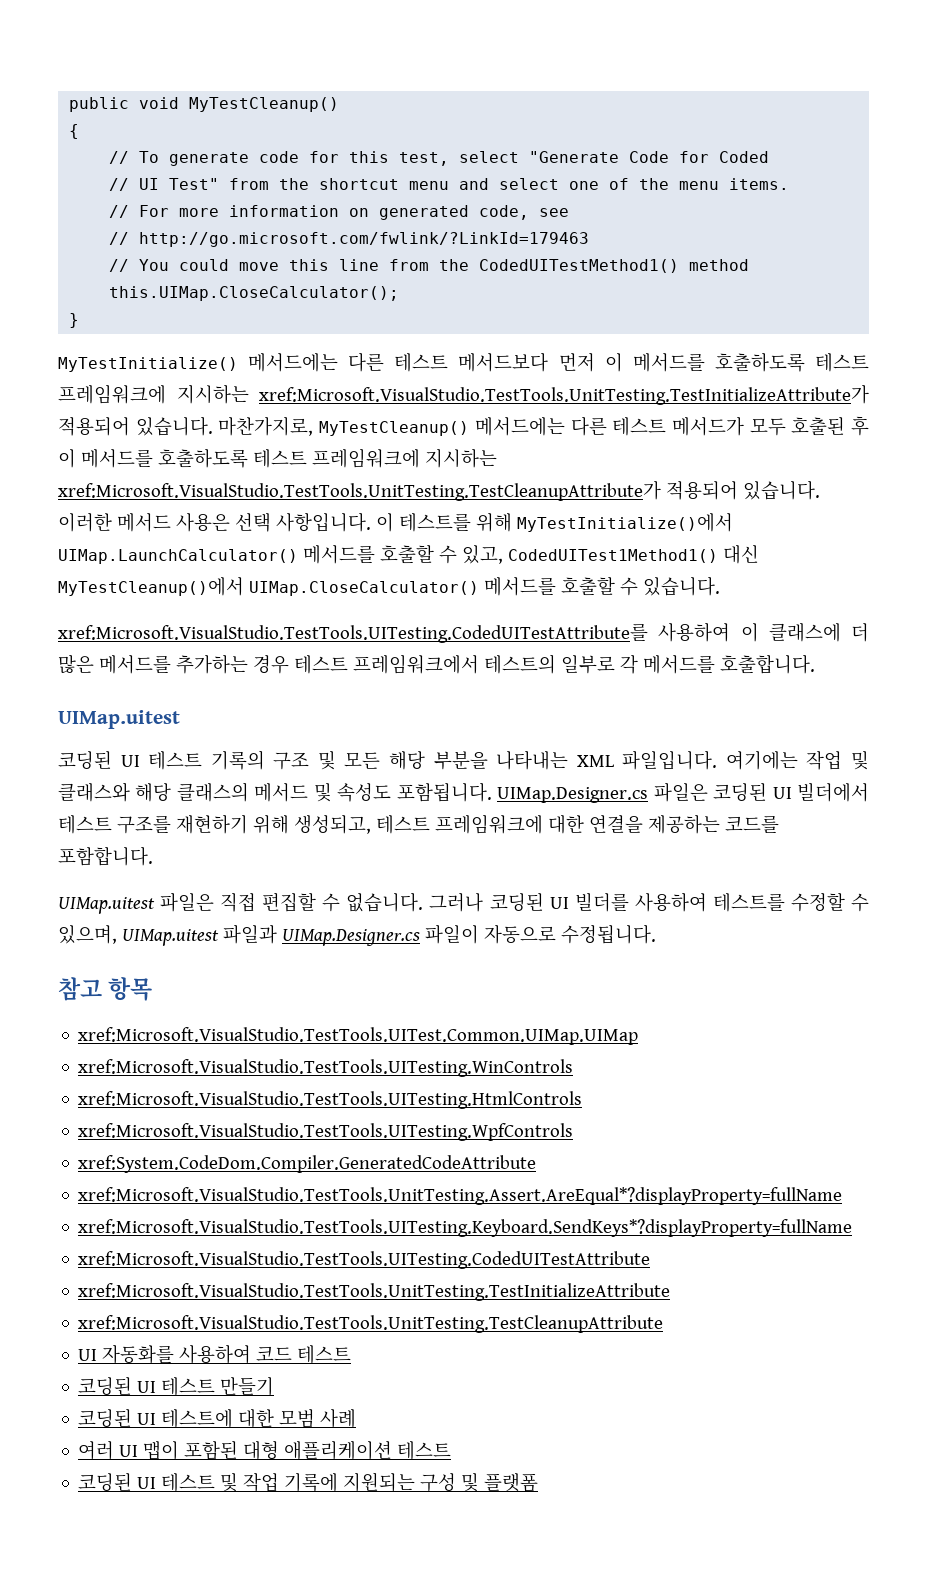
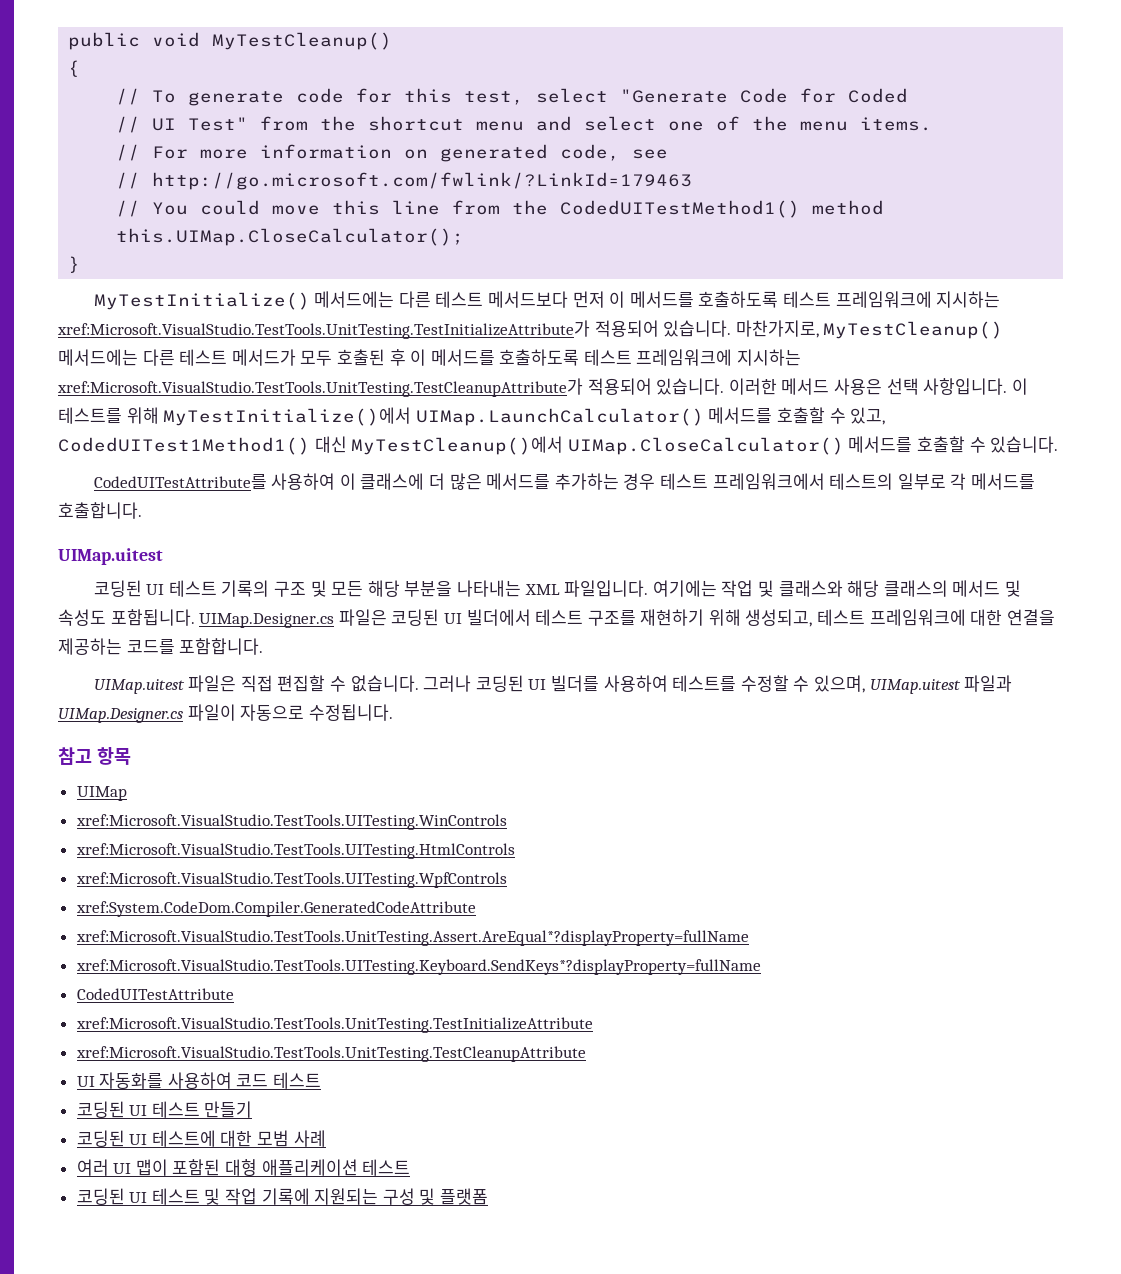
[58,623,648,643] xref:Microsoft.VisualStudio.TestTools.UITesting.CodedUITestAttribute를 -> [93,474,267,490] CodedUITestAttribute를
[78,1027,639,1045] xref:Microsoft.VisualStudio.TestTools.UITest.Common.UIMap.UIMap -> [76,786,127,801] UIMap
[78,1251,651,1269] xref:Microsoft.VisualStudio.TestTools.UITesting.CodedUITestAttribute -> [76,988,234,1000] CodedUITestAttribute

